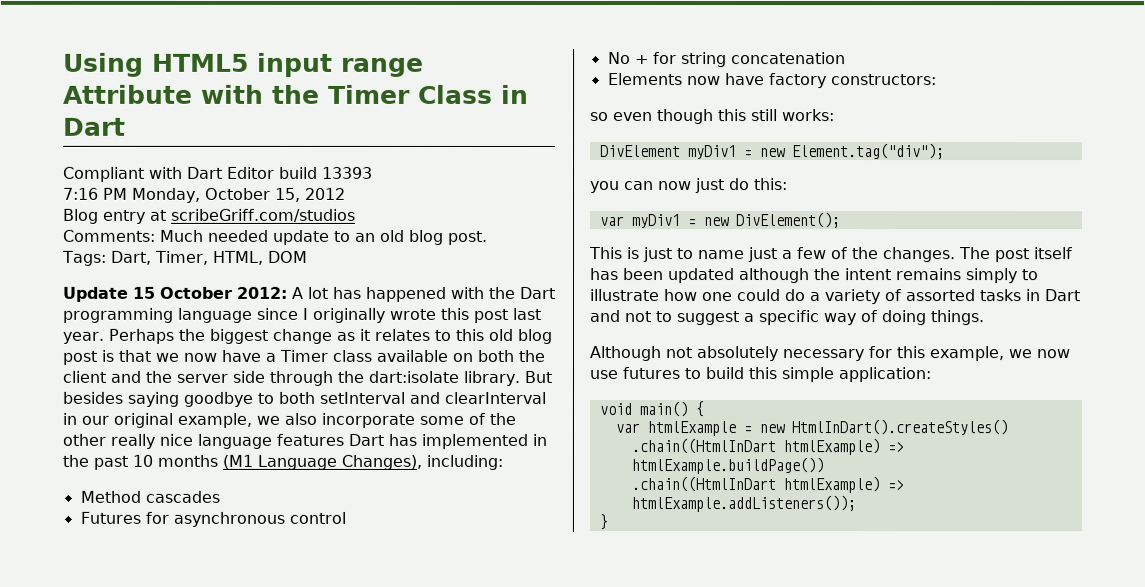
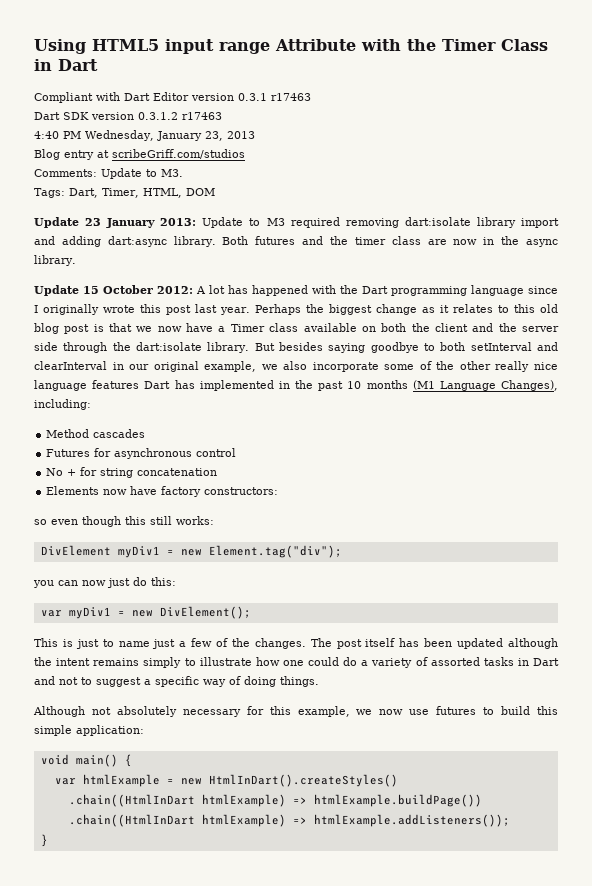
[279,166,373,179] [63,187,346,203] build 13393 // 7:16 PM Monday, October 15, 2012 -> [191,93,311,101] [34,112,222,120] [34,130,255,141] version 0.3.1 r17463 // Dart SDK version 0.3.1.2 r17463 // 4:40 PM Wednesday, January 23, 2013
[160,229,488,245] Much needed update to an old blog post. -> [101,168,183,179] Update to M3.
(308, 256) none -> [34,217,559,228] [34,236,559,247] [34,255,76,266] // Update 23 January 2013: Update to M3 required removing dart:isolate library import and adding dart:async library. Both futures and the timer class are now in the async library.

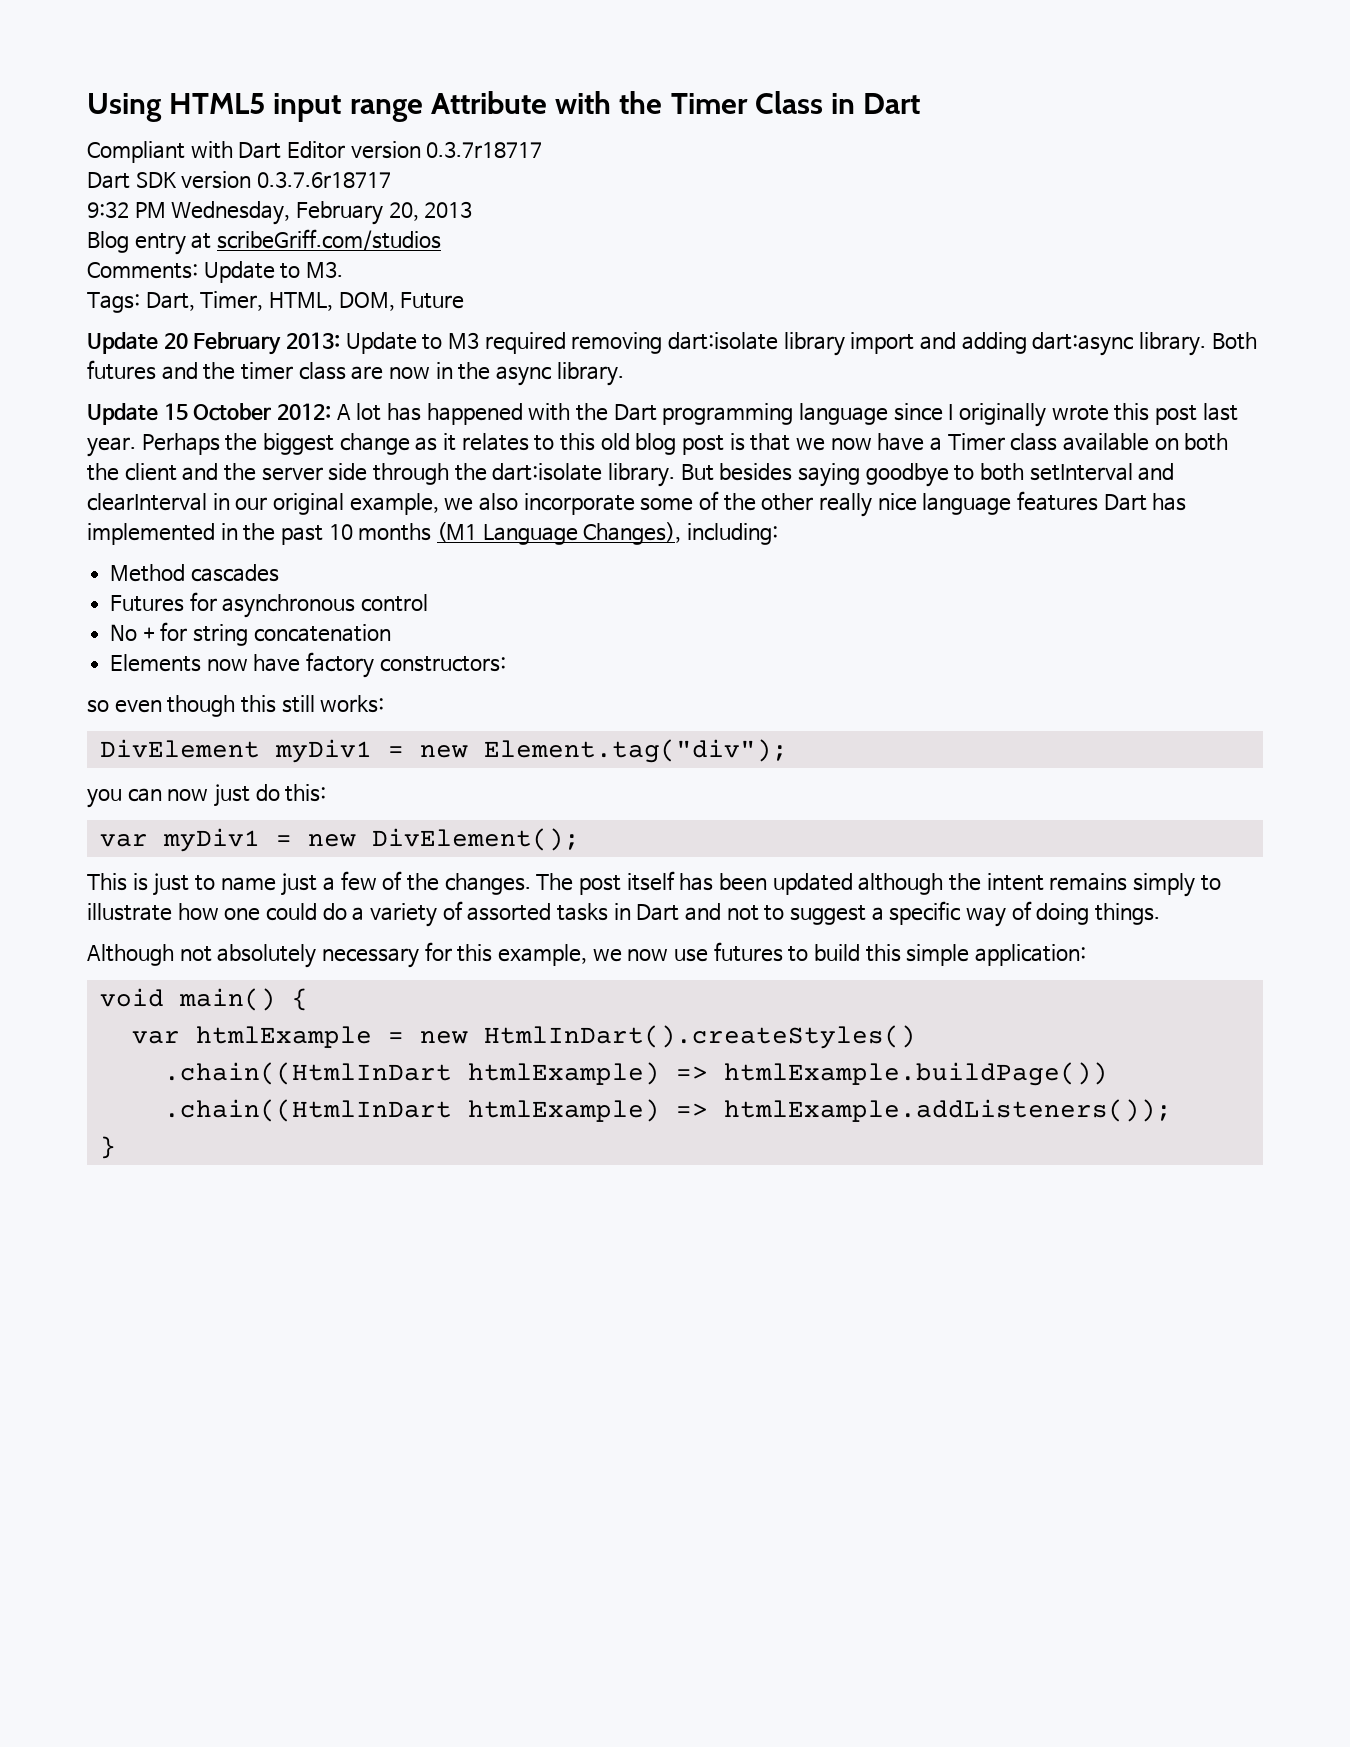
[238,93,311,101] 0.3.1 r17463 -> [426,141,543,158] 0.3.7r18717
[138,112,222,120] [34,130,223,141] 0.3.1.2 r17463 // 4:40 PM Wednesday, January 23, -> [257,171,392,188] [87,201,419,225] 0.3.7.6r18717 // 9:32 PM Wednesday, February 20,
[185,188,215,196] [34,217,156,228] DOM // Update 23 January -> [338,292,465,311] [87,332,282,355] DOM, Future // Update 20 February

